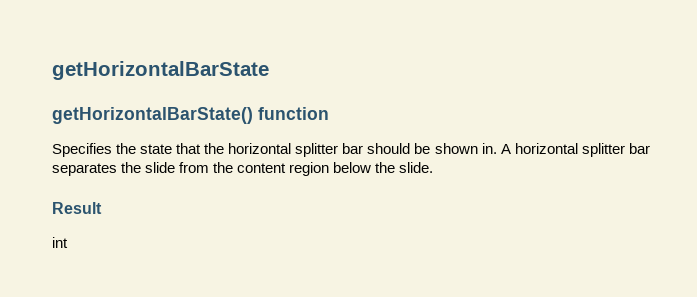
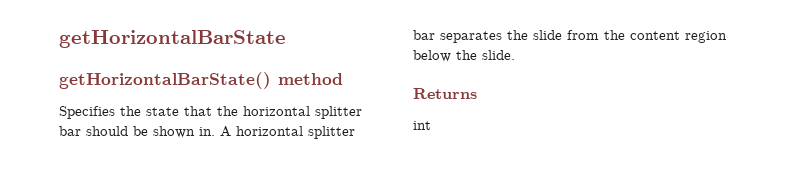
[258,107,329,120] function -> [278,73,343,85] method
[52,202,102,214] Result -> [413,88,477,99] Returns

